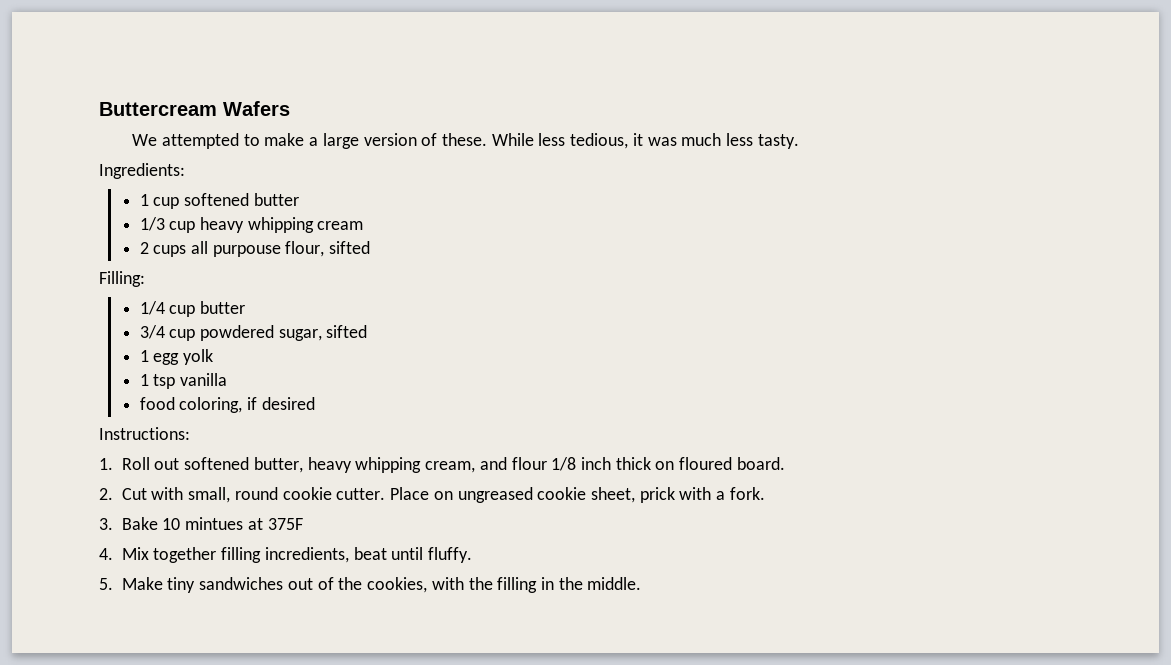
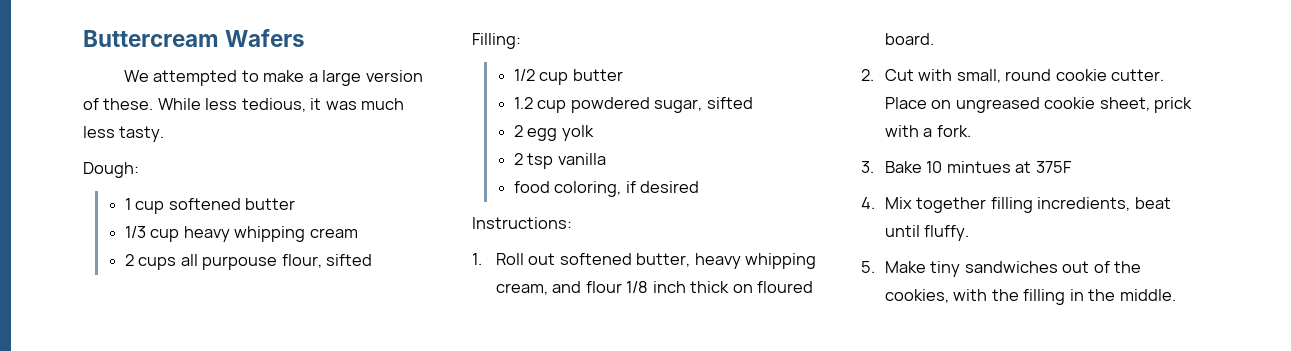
[99,163,185,179] Ingredients: -> [83,162,139,178] Dough:
[139,301,165,315] 1/4 -> [513,69,535,81] 1/2
[139,325,165,339] 3/4 -> [513,97,533,109] 1.2
[139,350,149,362] 1 -> [513,125,523,137] 2
[139,374,149,386] 1 -> [513,153,523,165] 2

